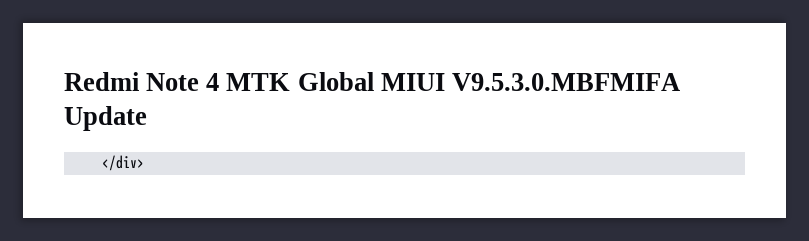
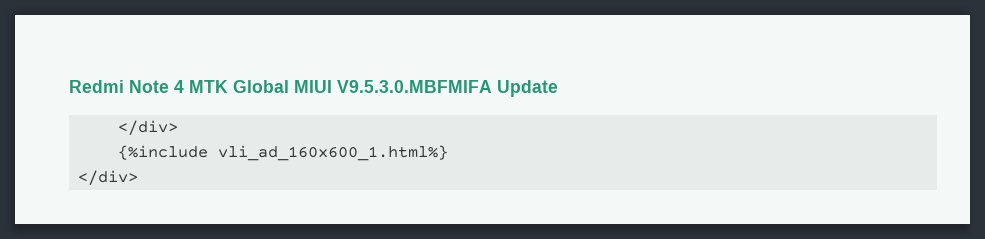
(144, 163) none -> [117,145,448,161] [77,170,138,185] // {%include vli_ad_160x600_1.html%} // </div>

